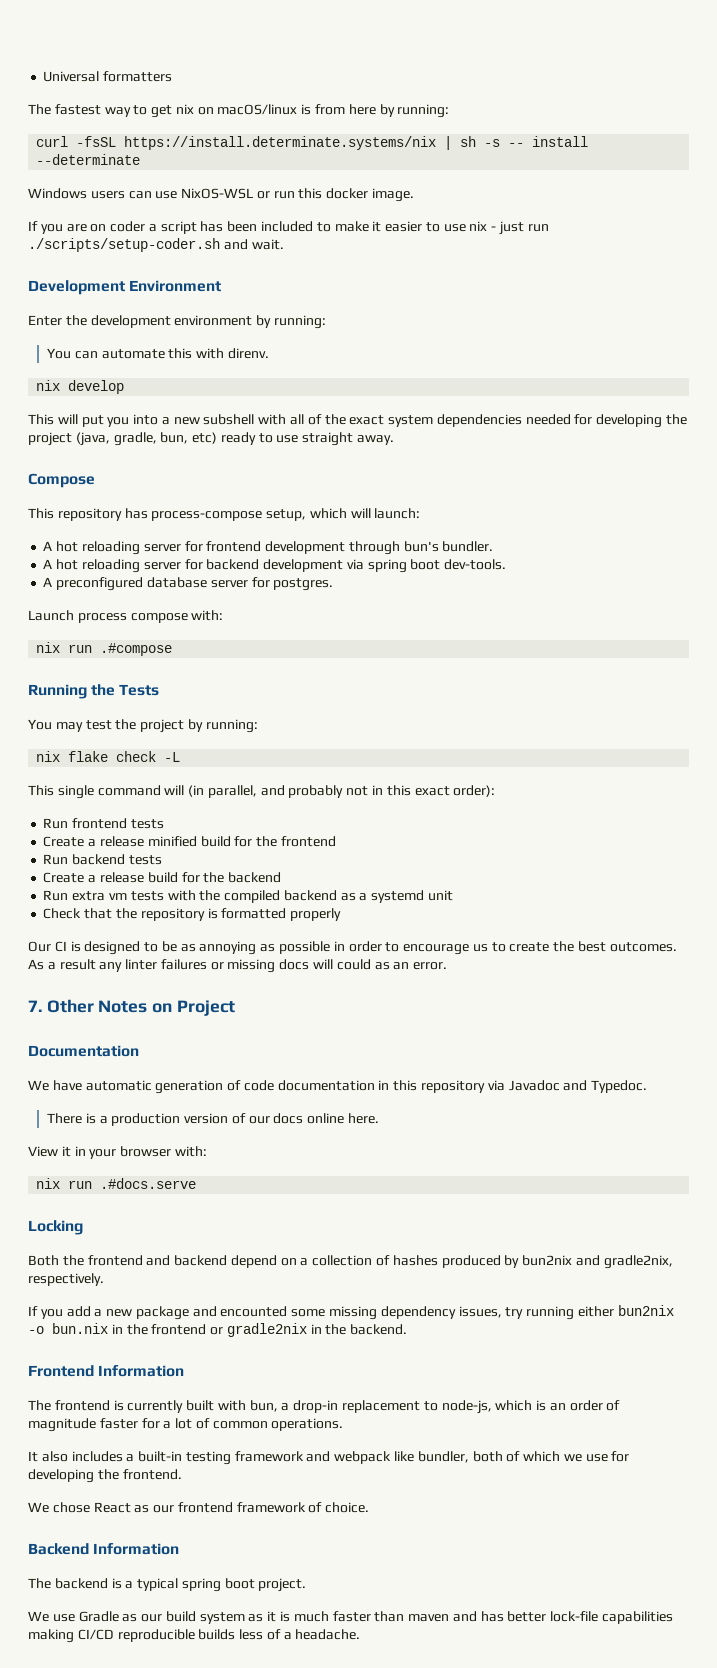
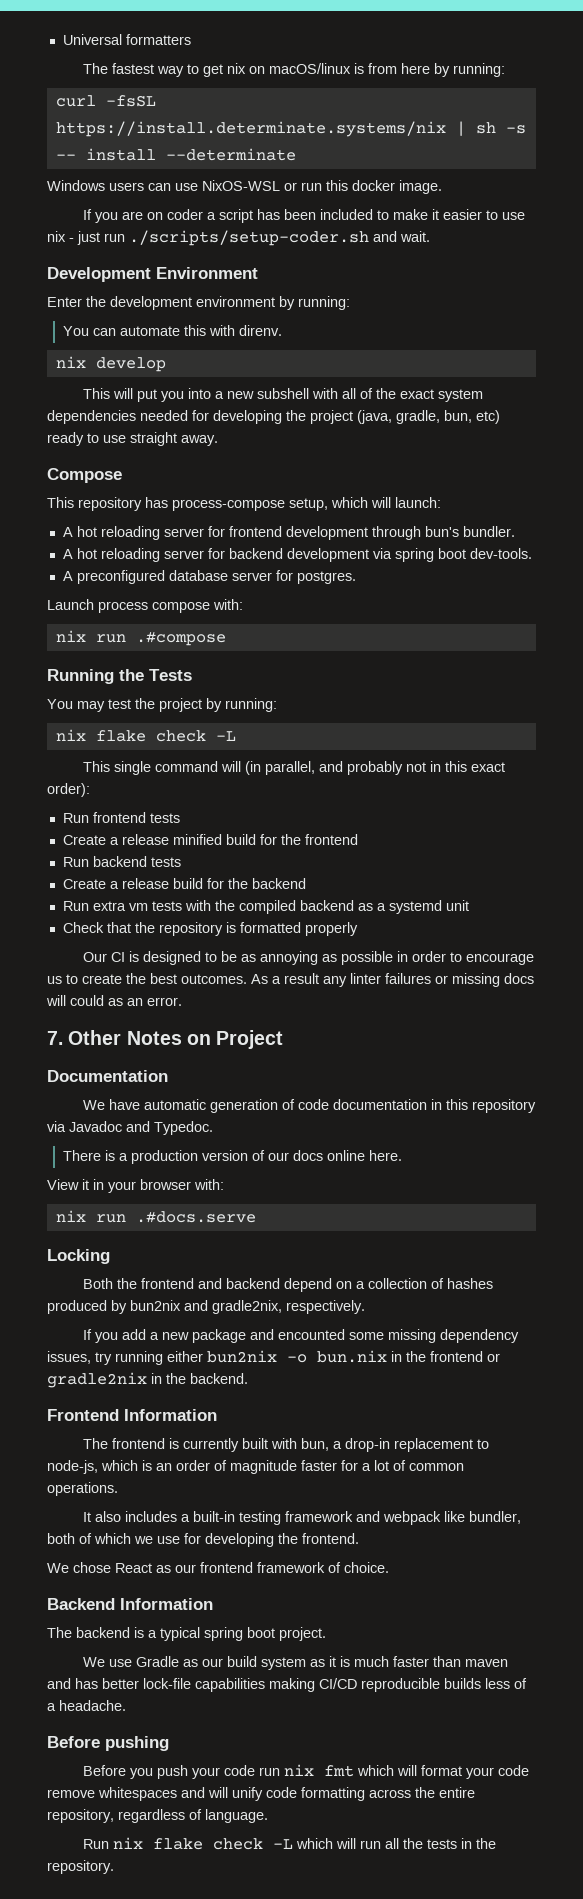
(361, 1634) none -> [47,1736,169,1751] [83,1764,530,1779] [47,1787,475,1801] [47,1809,268,1823] [83,1837,497,1850] [47,1860,114,1874] // Before pushing // Before you push your code run nix fmt which will format your code remove whitespaces and will unify code formatting across the entire repository, regardless of language. // Run nix flake check -L which will run all the tests in the repository.

